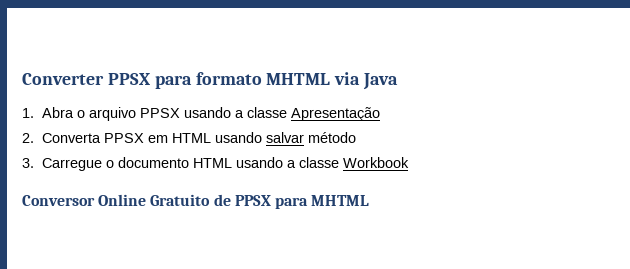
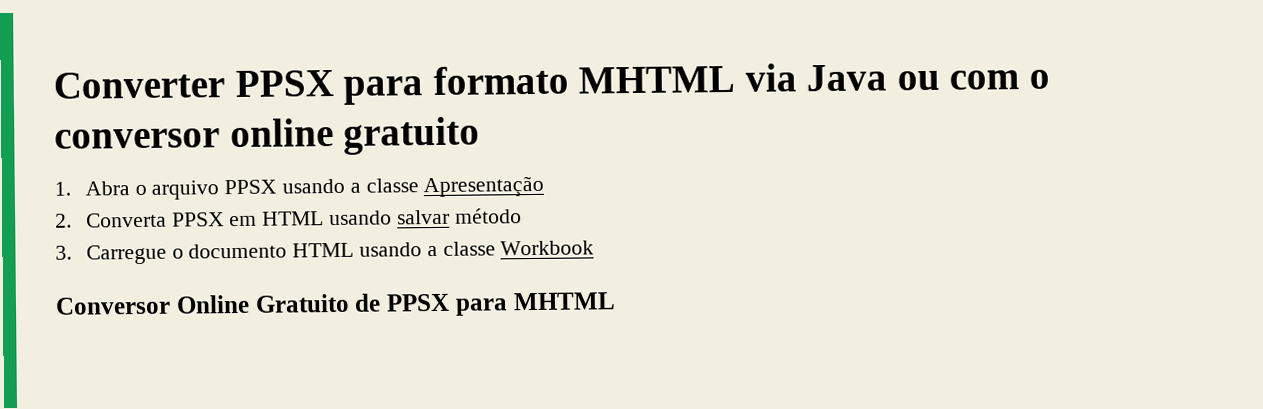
(399, 81) none -> [896,69,1050,91] [54,116,481,155] ou com o conversor online gratuito

